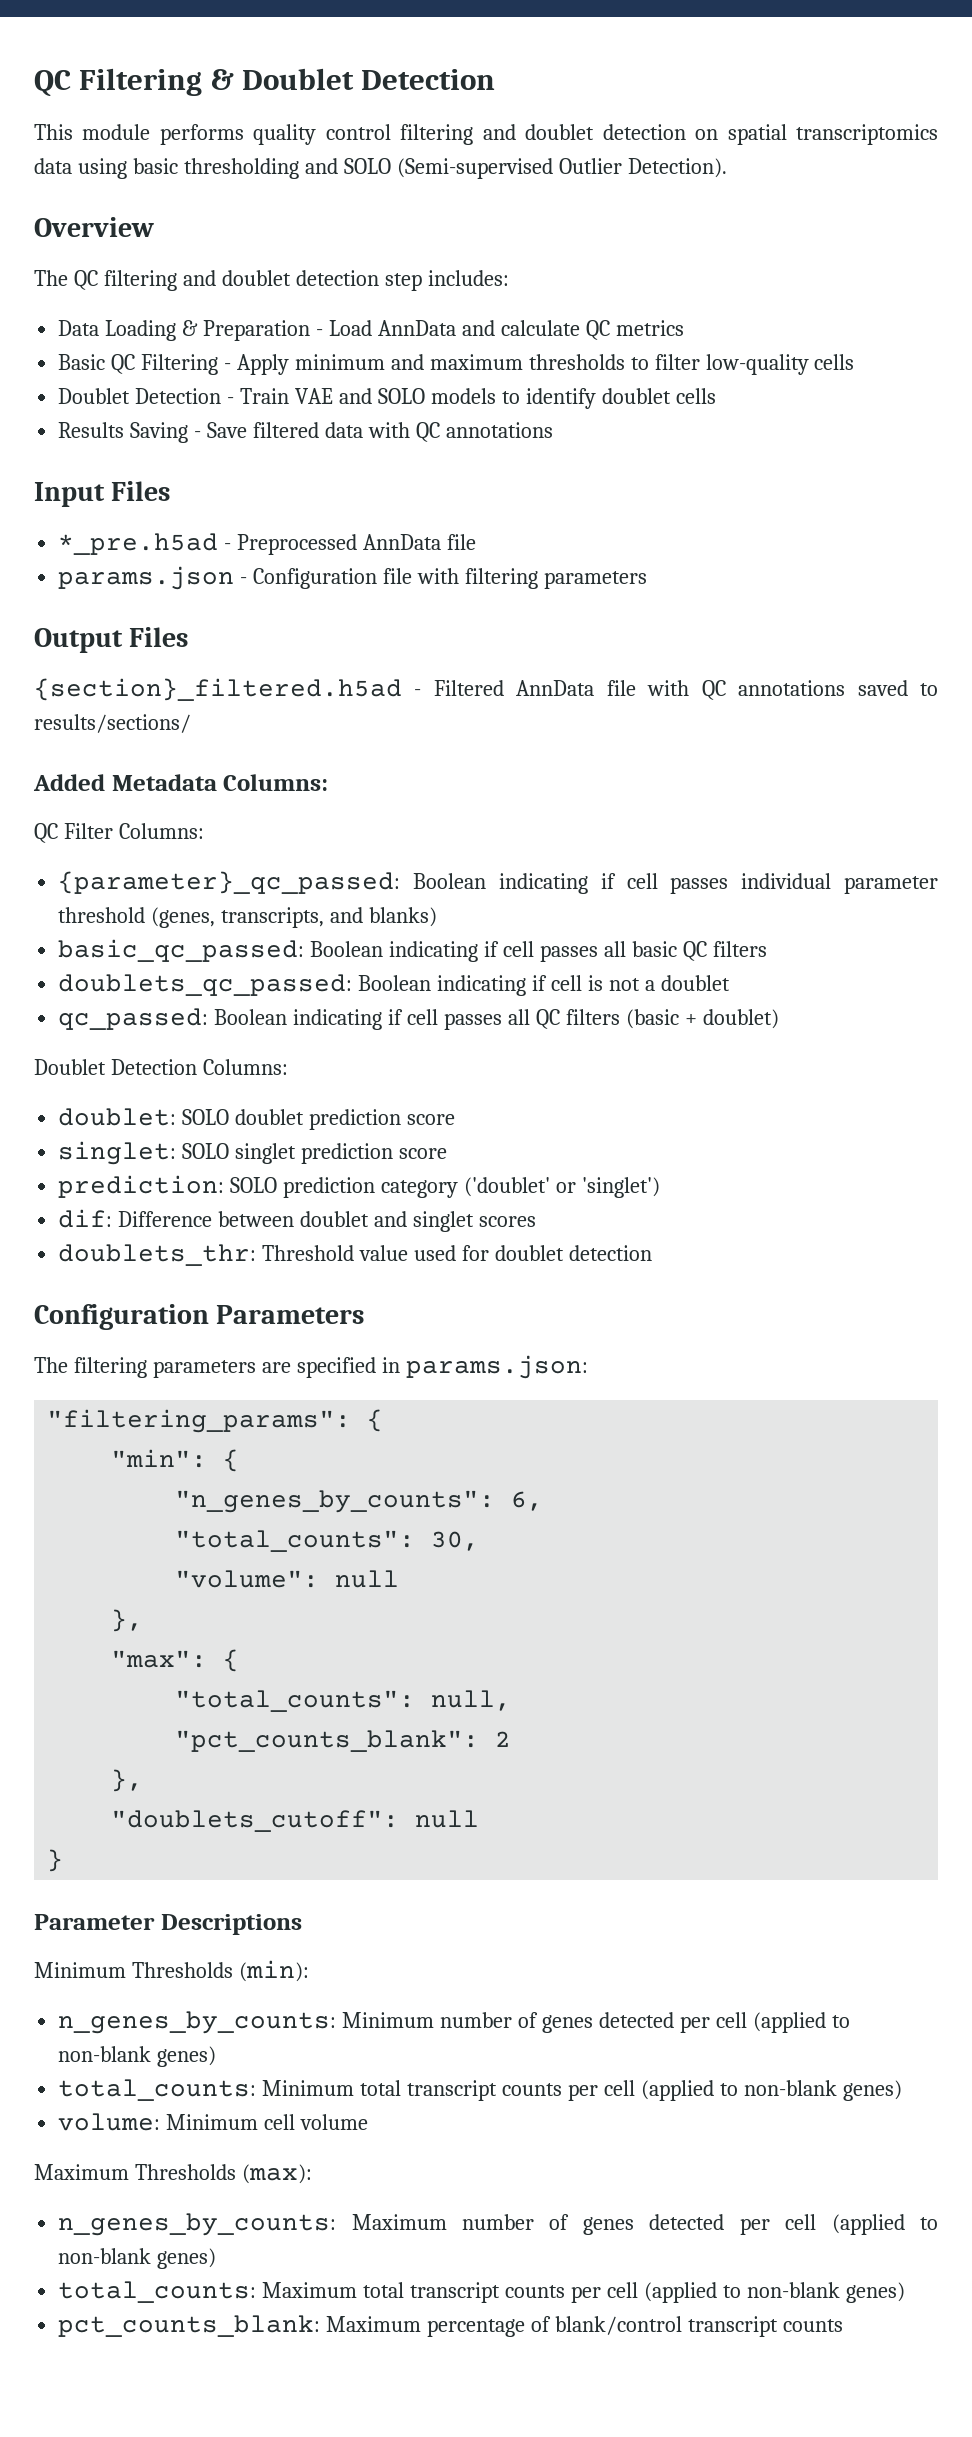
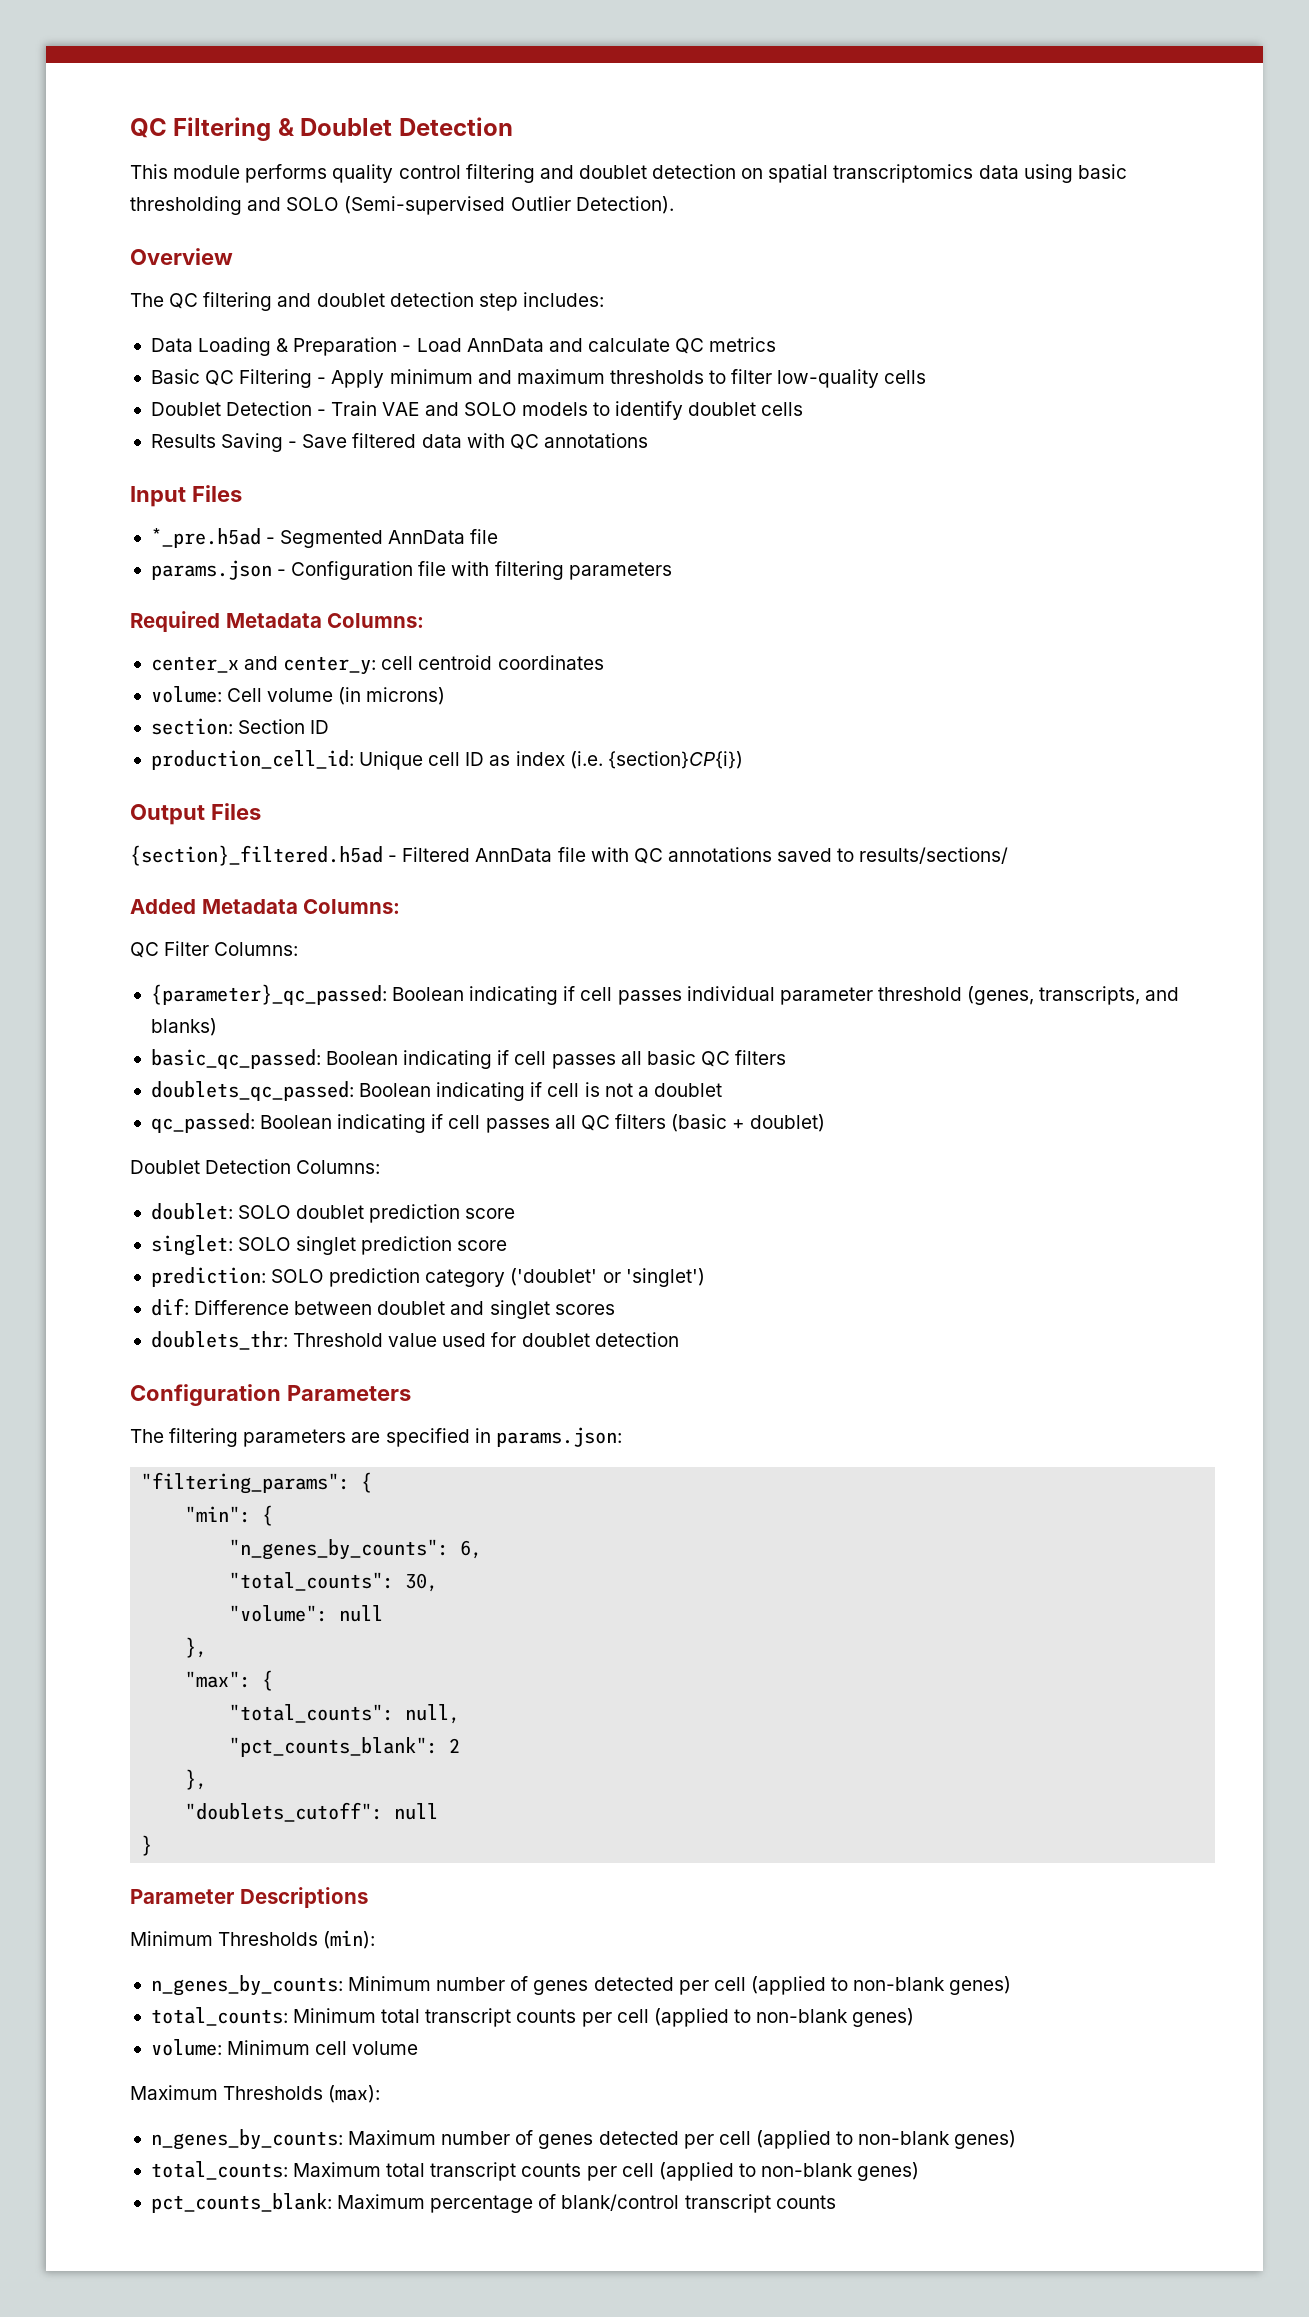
[237,534,358,555] Preprocessed -> [280,530,384,548] Segmented
(647, 580) none -> [130,611,425,632] [150,655,604,675] [150,686,446,705] [150,718,330,735] [150,750,743,770] // Required Metadata Columns: // center_x and center_y: cell centroid coordinates // volume: Cell volume (in microns) // section: Section ID // production_cell_id: Unique cell ID as index (i.e. {section}CP{i})

